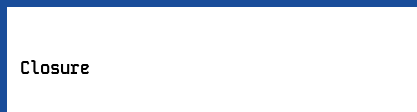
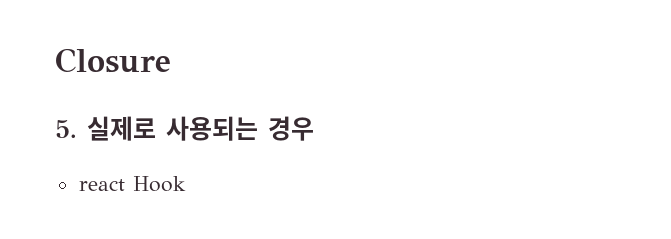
(90, 67) none -> [55,116,314,141] [78,176,186,192] // 5. 실제로 사용되는 경우 // react Hook

